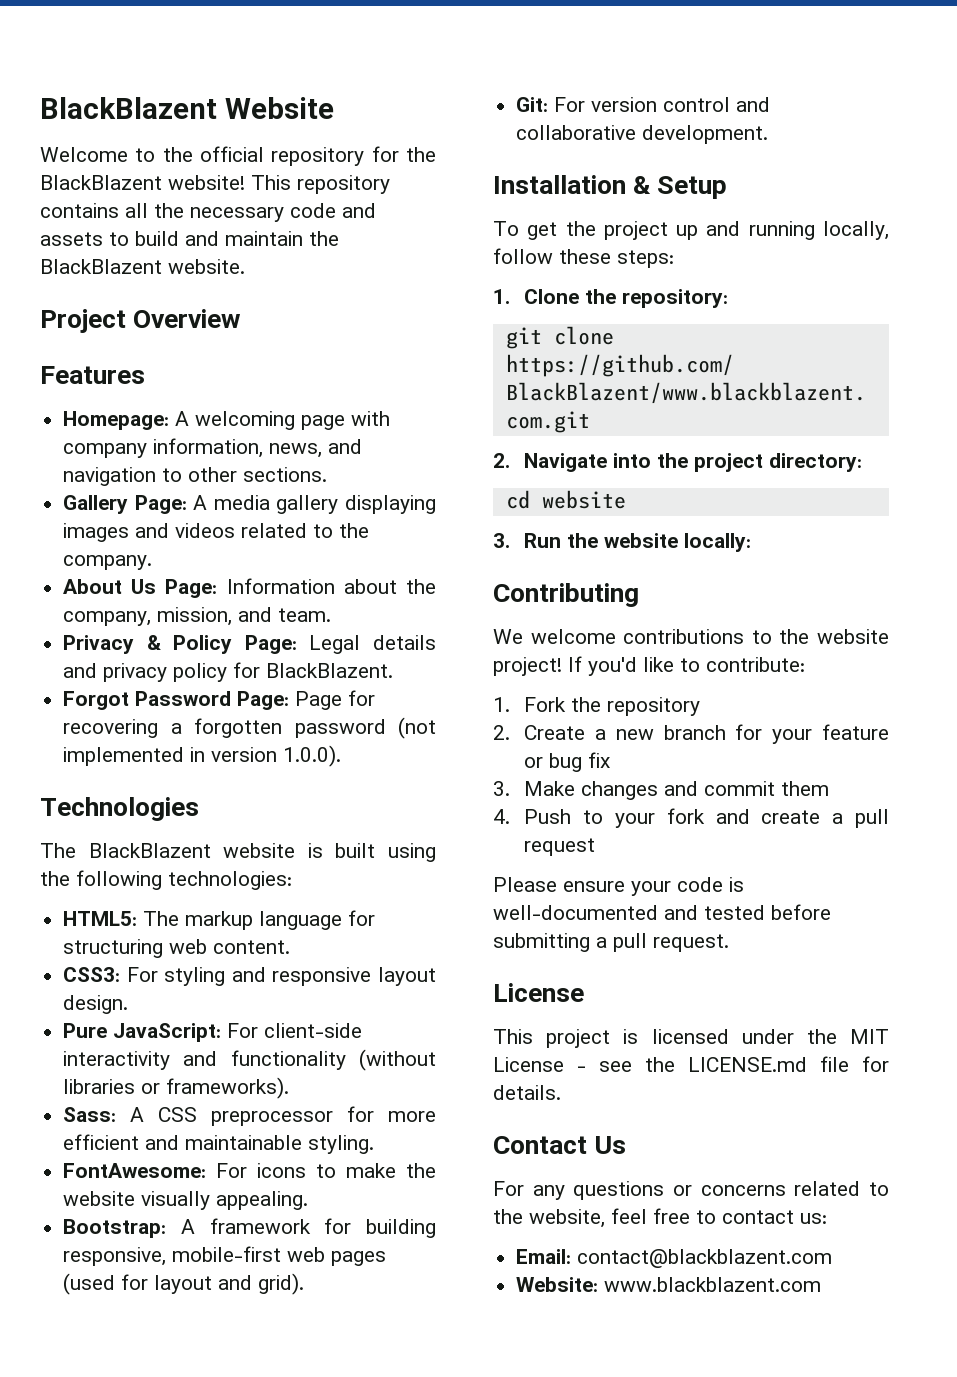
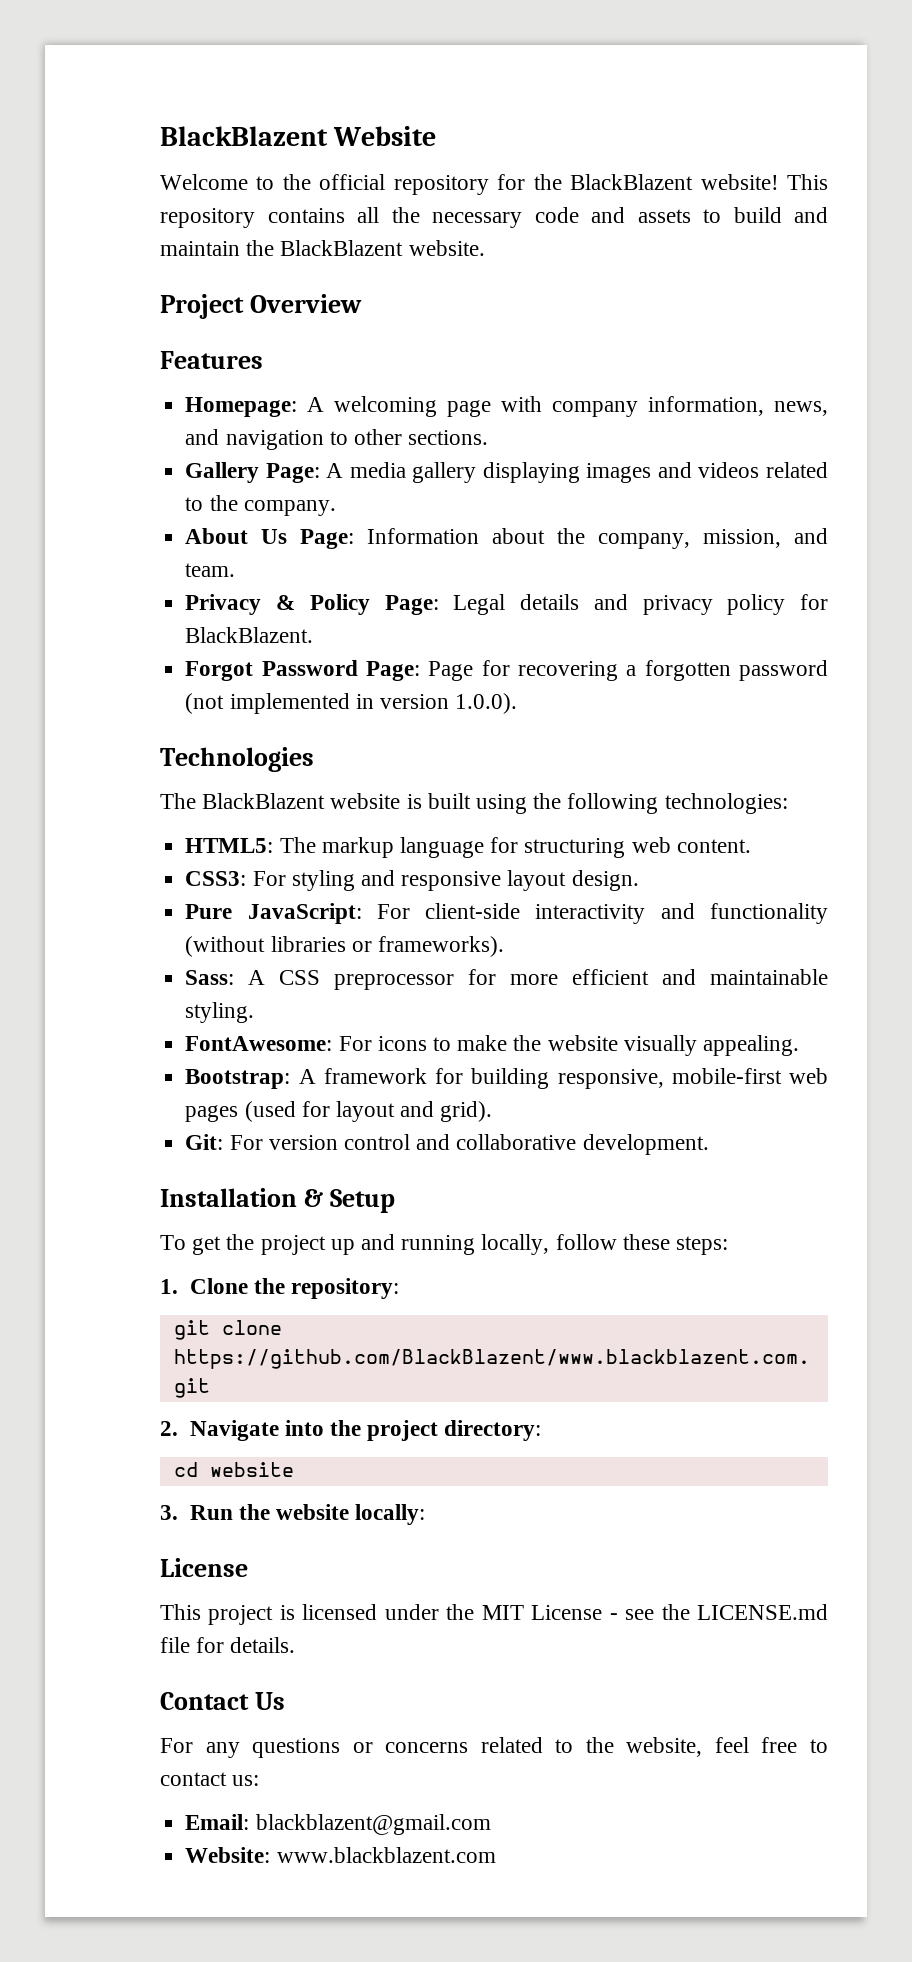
[493,583,639,607] [493,629,889,644] [493,656,805,676] [493,697,701,716] [493,724,889,744] [524,752,611,772] [493,781,830,800] [493,808,889,828] [524,838,596,856] [493,877,744,896] [493,904,831,920] [493,933,729,952] // Contributing // We welcome contributions to the website project! If you'd like to contribute: // 1. Fork the repository // 2. Create a new branch for your feature or bug fix // 3. Make changes and commit them // 4. Push to your fork and create a pull request // Please ensure your code is well-documented and tested before submitting a pull request. -> (426, 1514) none
[577,1249,833,1268] contact@blackblazent.com -> [255,1814,491,1835] blackblazent@gmail.com

